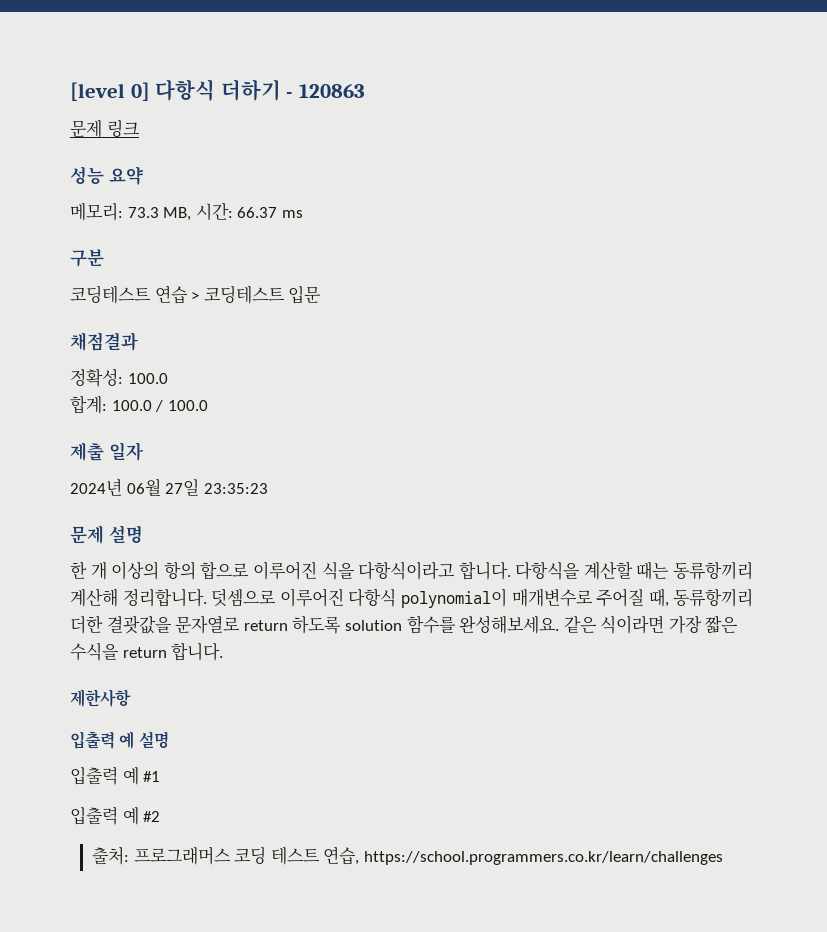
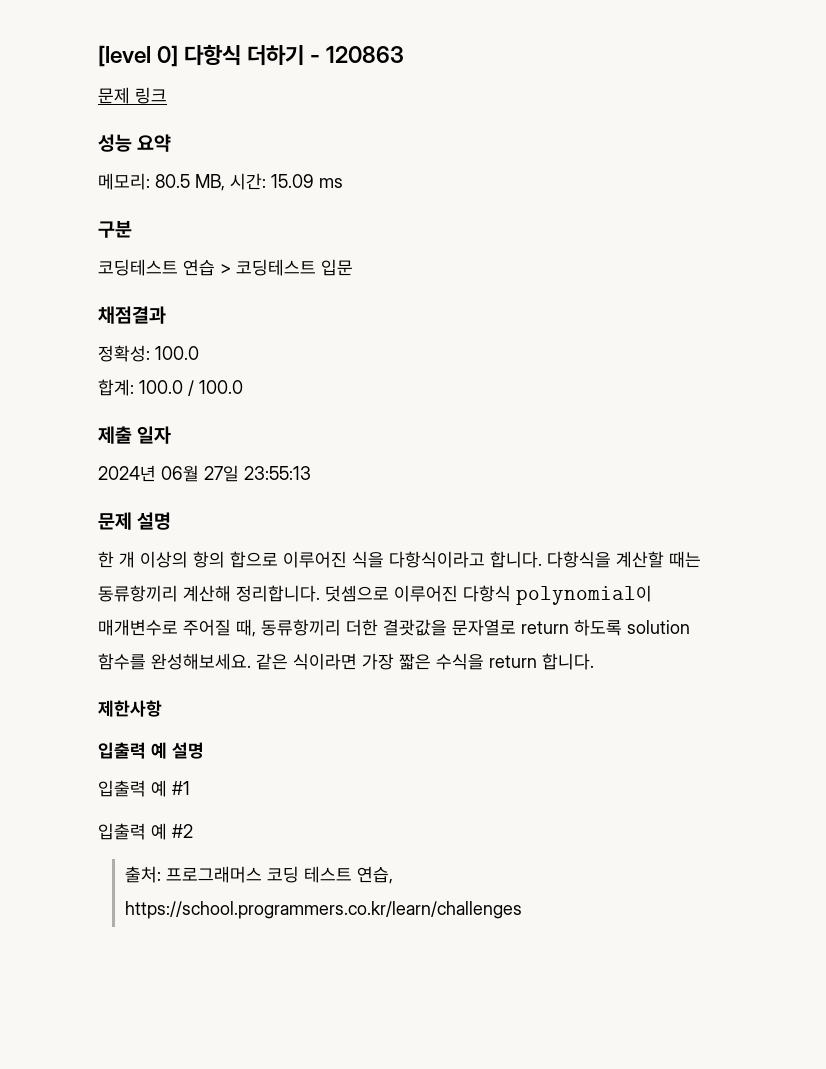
[127,207,159,218] 73.3 -> [155,174,190,188] 80.5
[237,207,278,218] 66.37 -> [271,174,314,188] 15.09
[203,483,268,494] 23:35:23 -> [244,466,311,480] 23:55:13

